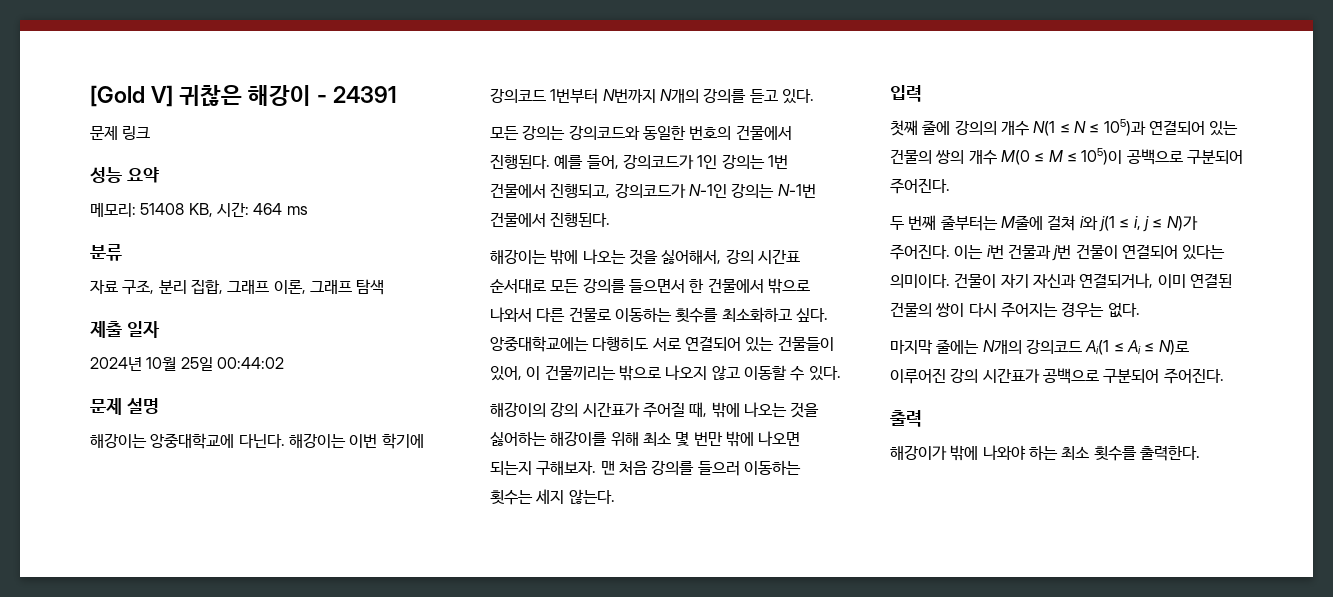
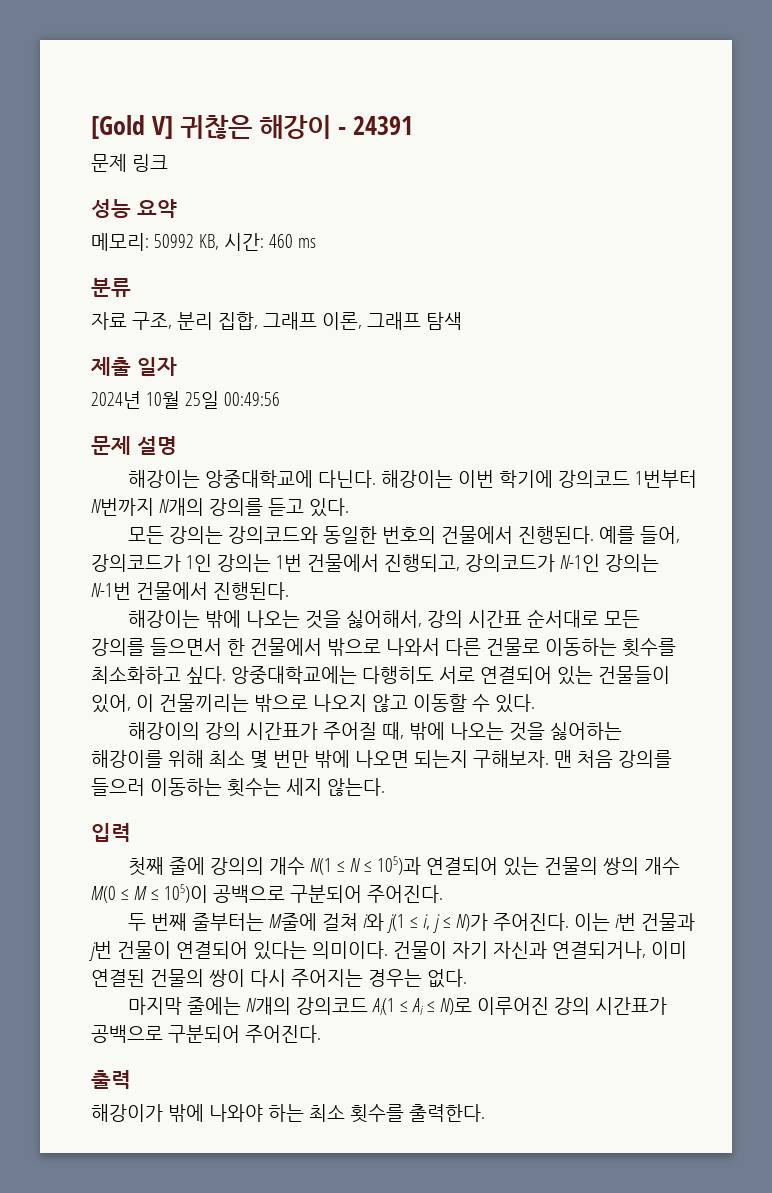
[140,203,185,215] 51408 -> [153,234,194,248] 50992
[253,203,283,215] 464 -> [268,234,293,248] 460
[216,357,284,369] 00:44:02 -> [223,392,280,406] 00:49:56

